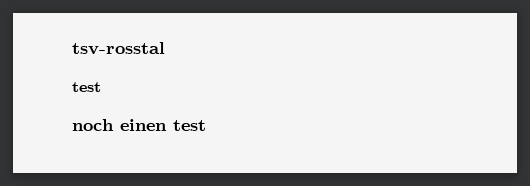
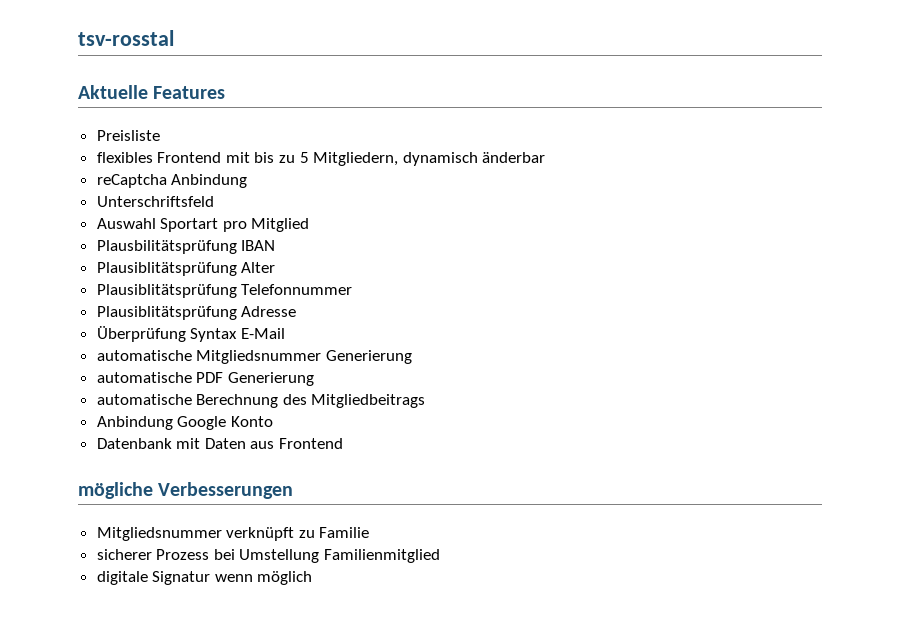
[72,82,101,92] [72,119,206,131] test // noch einen test -> [78,85,226,99] [96,130,160,141] [96,152,546,166] [96,174,248,188] [96,196,214,207] [96,218,310,232] [96,240,276,254] [96,262,276,276] [96,284,353,298] [96,306,297,320] [96,326,285,342] [96,350,412,364] [96,372,314,386] [96,394,426,408] [96,416,273,430] [96,438,344,449] [78,482,294,499] [96,527,370,541] [96,549,441,563] [96,571,313,585] Aktuelle Features // Preisliste // flexibles Frontend mit bis zu 5 Mitgliedern, dynamisch änderbar // reCaptcha Anbindung // Unterschriftsfeld // Auswahl Sportart pro Mitglied // Plausbilitätsprüfung IBAN // Plausiblitätsprüfung Alter // Plausiblitätsprüfung Telefonnummer // Plausiblitätsprüfung Adresse // Überprüfung Syntax E-Mail // automatische Mitgliedsnummer Generierung // automatische PDF Generierung // automatische Berechnung des Mitgliedbeitrags // Anbindung Google Konto // Datenbank mit Daten aus Frontend // mögliche Verbesserungen // Mitgliedsnummer verknüpft zu Familie // sicherer Prozess bei Umstellung Familienmitglied // digitale Signatur wenn möglich

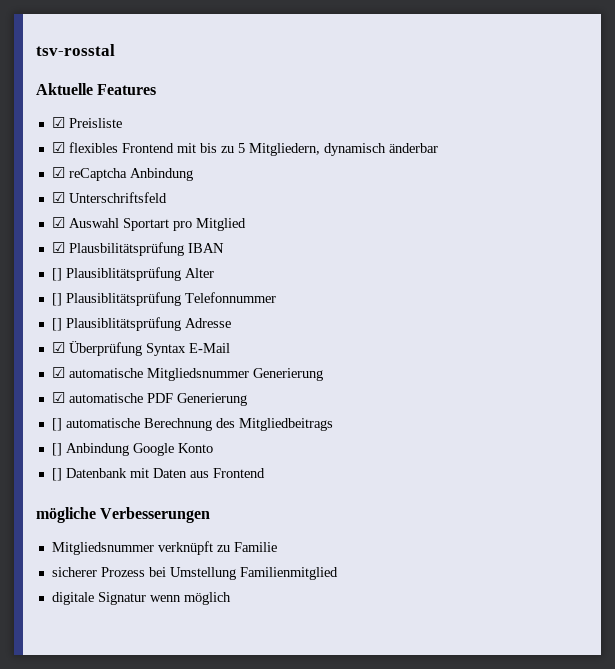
(226, 92) none -> [51,117,65,128] ☑
(160, 135) none -> [51,142,65,153] ☑
(546, 157) none -> [51,167,65,178] ☑
(248, 181) none -> [51,192,65,203] ☑
(214, 201) none -> [51,217,65,228] ☑
(310, 225) none -> [51,242,65,253] ☑
(276, 245) none -> [51,268,62,281] []
(276, 267) none -> [51,293,62,306] []
(353, 289) none -> [51,318,62,331] []
(297, 311) none -> [51,342,65,353] ☑
(285, 333) none -> [51,367,65,378] ☑
(412, 357) none -> [51,392,65,403] ☑
(314, 379) none -> [51,418,62,431] []
(426, 401) none -> [51,443,62,456] []
(273, 421) none -> [51,468,62,481] []

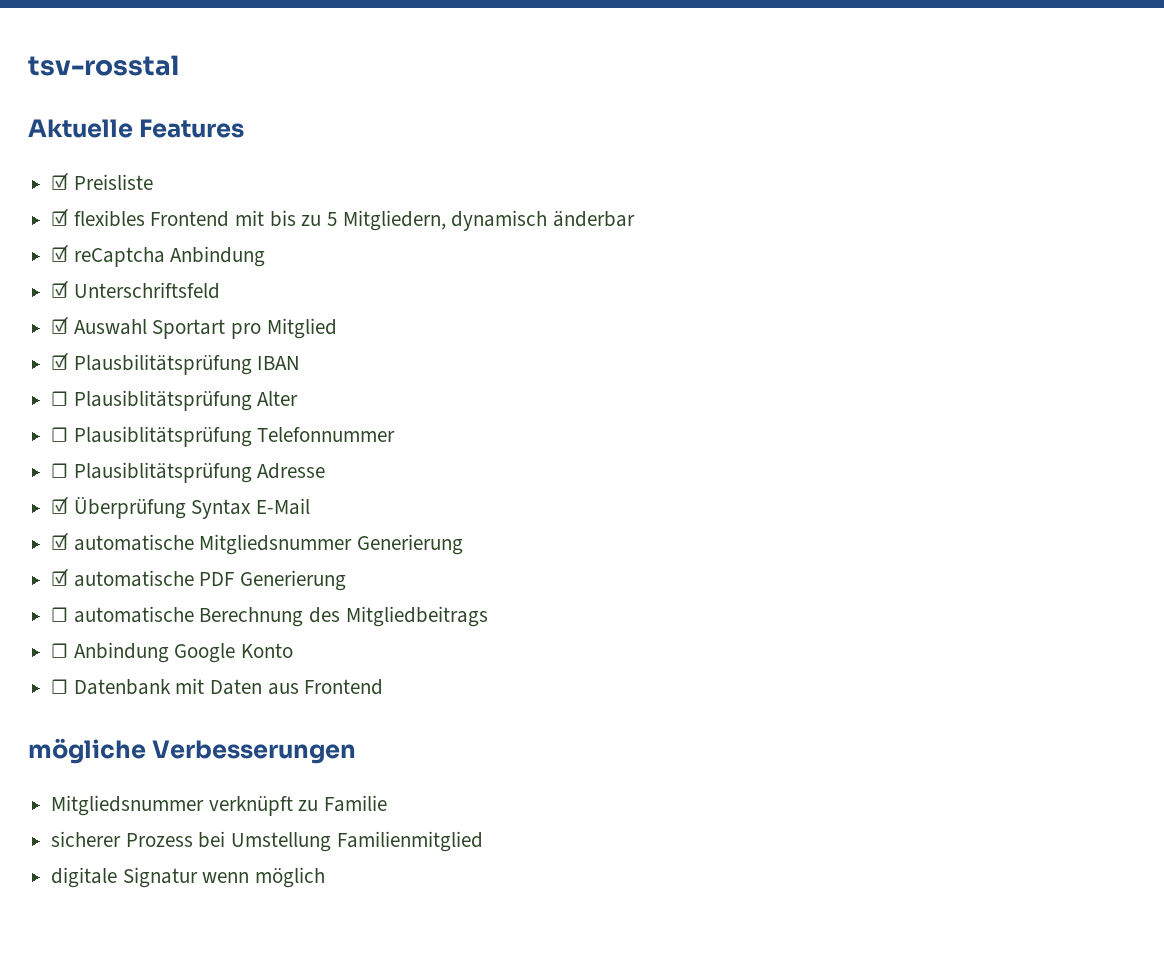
[51,268,62,281] [] -> [51,391,69,406] ☐
[51,293,62,306] [] -> [51,427,69,442] ☐
[51,318,62,331] [] -> [51,463,69,478] ☐
[51,418,62,431] [] -> [51,607,69,622] ☐
[51,443,62,456] [] -> [51,643,69,658] ☐
[51,468,62,481] [] -> [51,679,69,694] ☐

